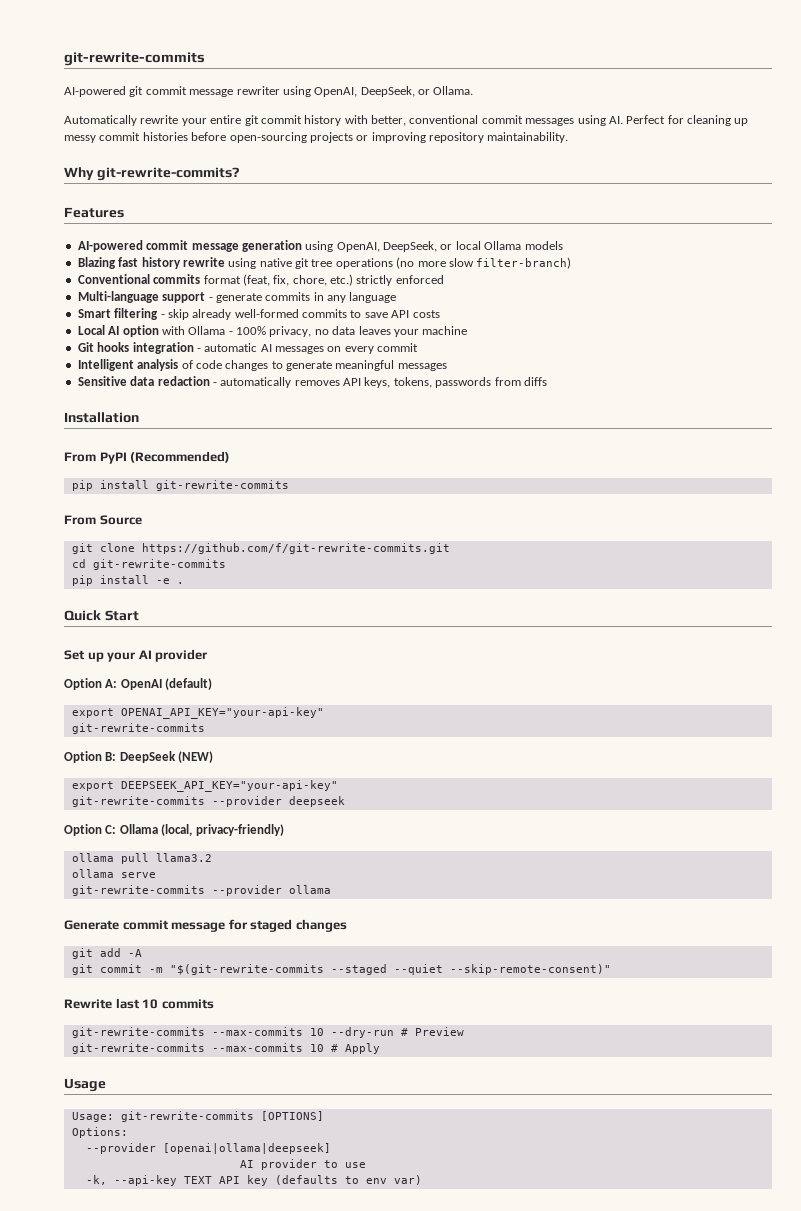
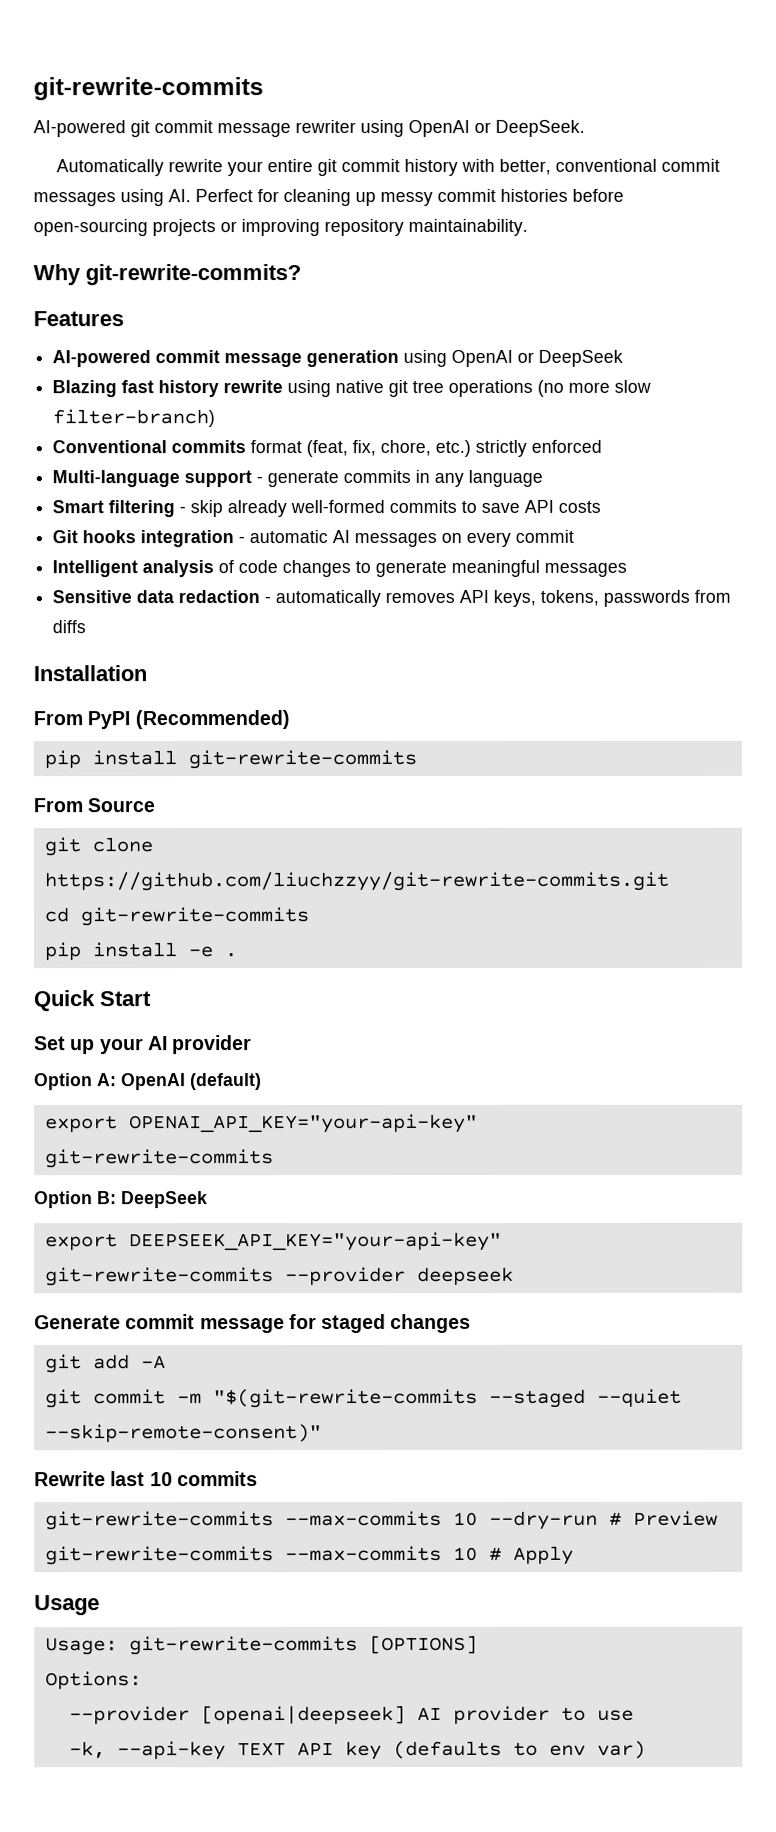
[314,86,474,97] OpenAI, DeepSeek, or Ollama. -> [408,119,585,137] OpenAI or DeepSeek.
[336,241,563,252] OpenAI, DeepSeek, or local Ollama models -> [451,349,624,367] OpenAI or DeepSeek
[77,325,468,337] // Local AI option with Ollama - 100% privacy, no data leaves your machine -> (602, 506) none
[141,543,450,554] https://github.com/f/git-rewrite-commits.git -> [43,871,669,892] https://github.com/liuchzzyy/git-rewrite-commits.git
[178,751,214,763] (NEW) -> (208, 1200) none
[64,824,284,836] [71,853,212,864] [71,869,156,878] [71,885,331,896] // Option C: Ollama (local, privacy-friendly) // ollama pull llama3.2 // ollama serve // git-rewrite-commits --provider ollama -> (514, 1275) none
[162,1143,331,1154] [openai|ollama|deepseek] // -> [200,1705,406,1725] [openai|deepseek]

